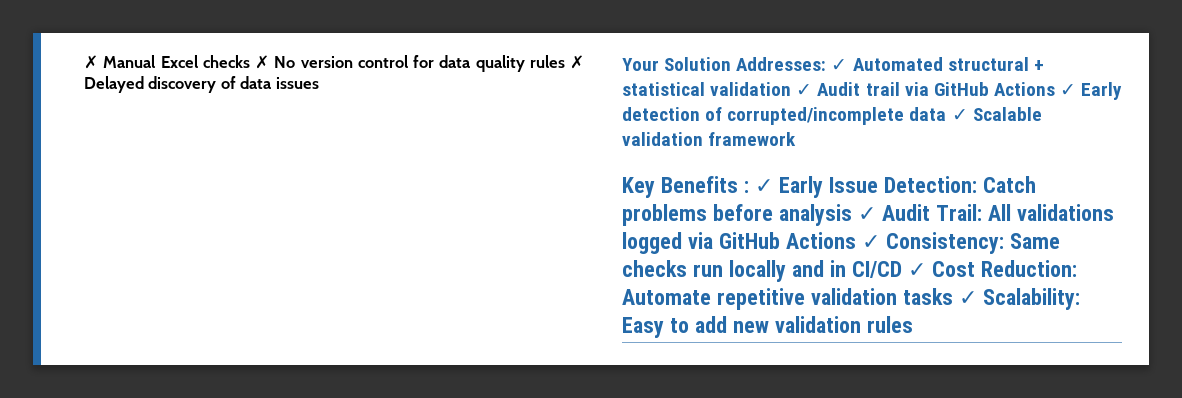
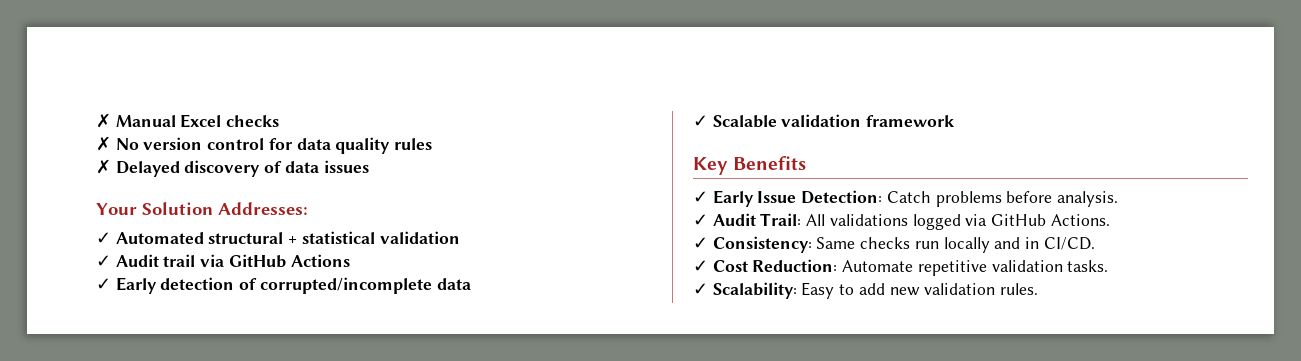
(250, 61) none -> (280, 121) //
(565, 61) none -> (433, 144) //
(827, 64) none -> (308, 208) //
(792, 89) none -> (460, 237) //
(1055, 89) none -> (350, 260) //
(947, 114) none -> (471, 284) //
[743,181,749,193] : -> (807, 163) //
[778,204,852,226] analysis -> [1057,191,1119,207] analysis. //
[785,232,856,249] Actions -> [1050,214,1110,226] Actions. //
[851,261,902,278] CI/CD -> [1043,237,1095,250] CI/CD. //
[902,288,953,305] tasks -> [1067,260,1109,272] tasks. //
[866,316,913,333] rules -> [1000,283,1039,295] rules.

